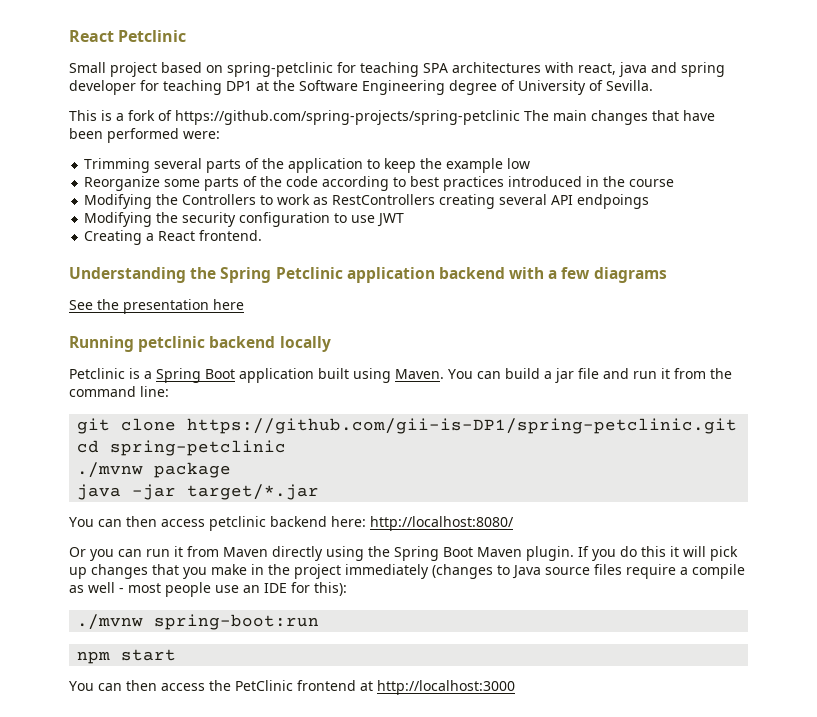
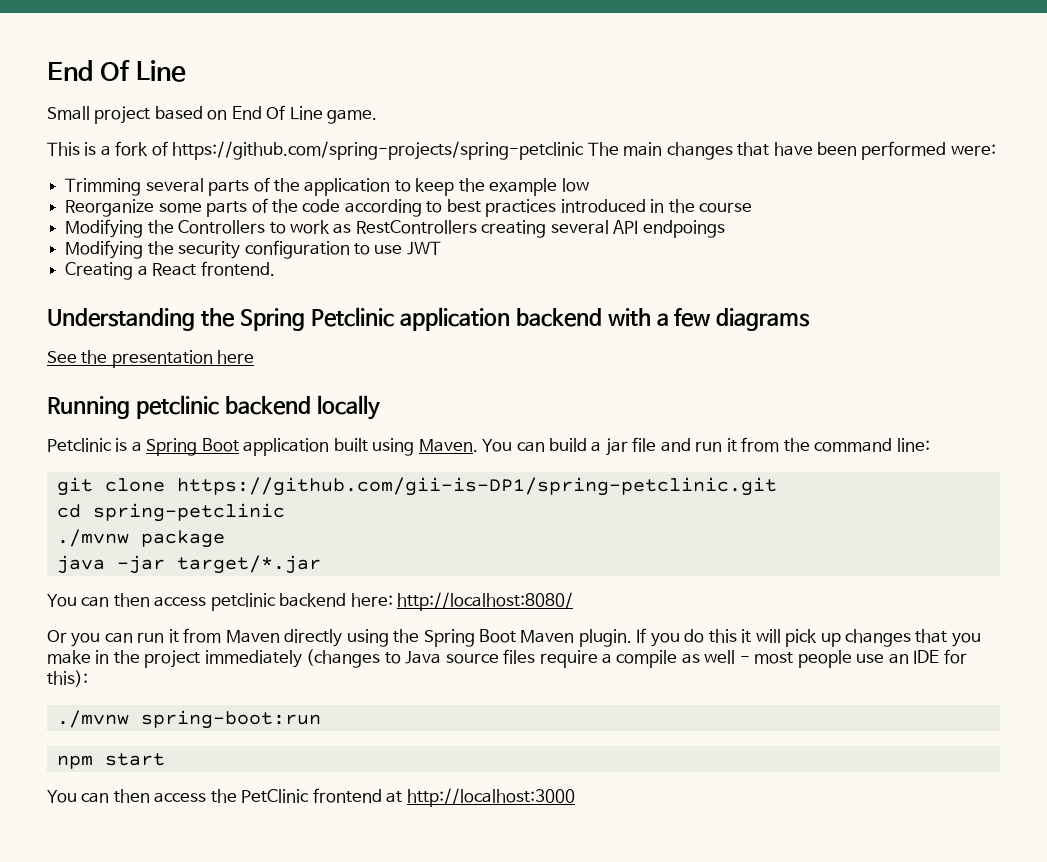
[69,30,187,42] React Petclinic -> [47,60,187,82] End Of Line
[227,62,725,77] [69,80,653,95] spring-petclinic for teaching SPA architectures with react, java and spring developer for teaching DP1 at the Software Engineering degree of University of Sevilla. -> [231,105,378,124] End Of Line game.

